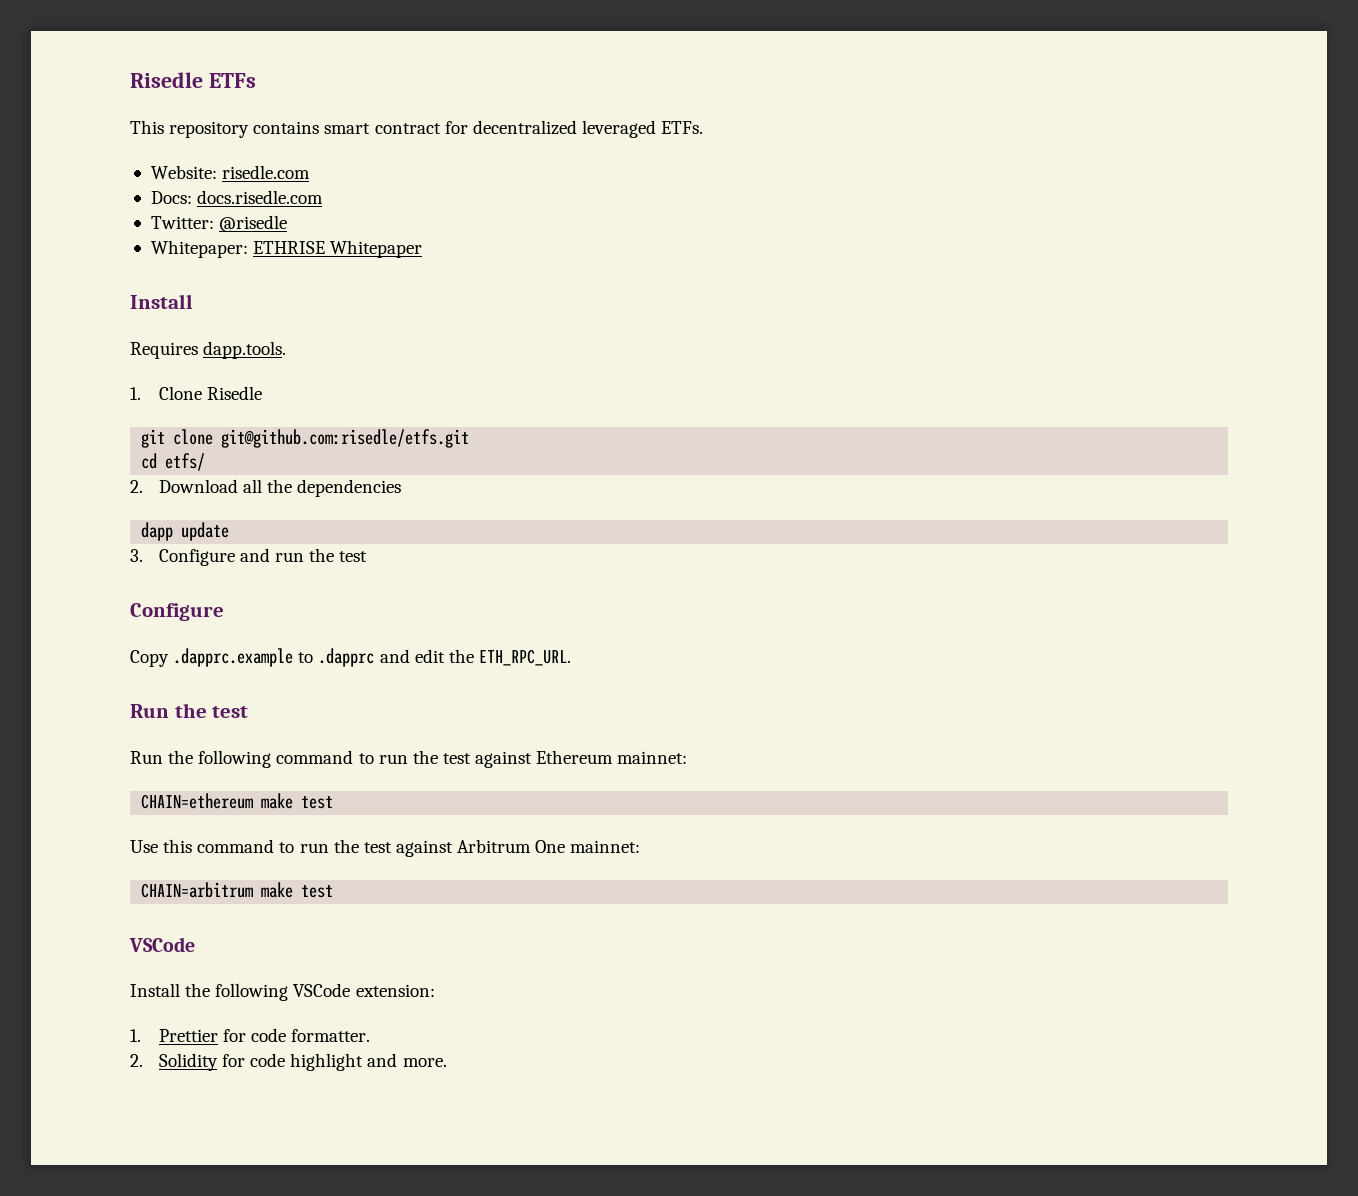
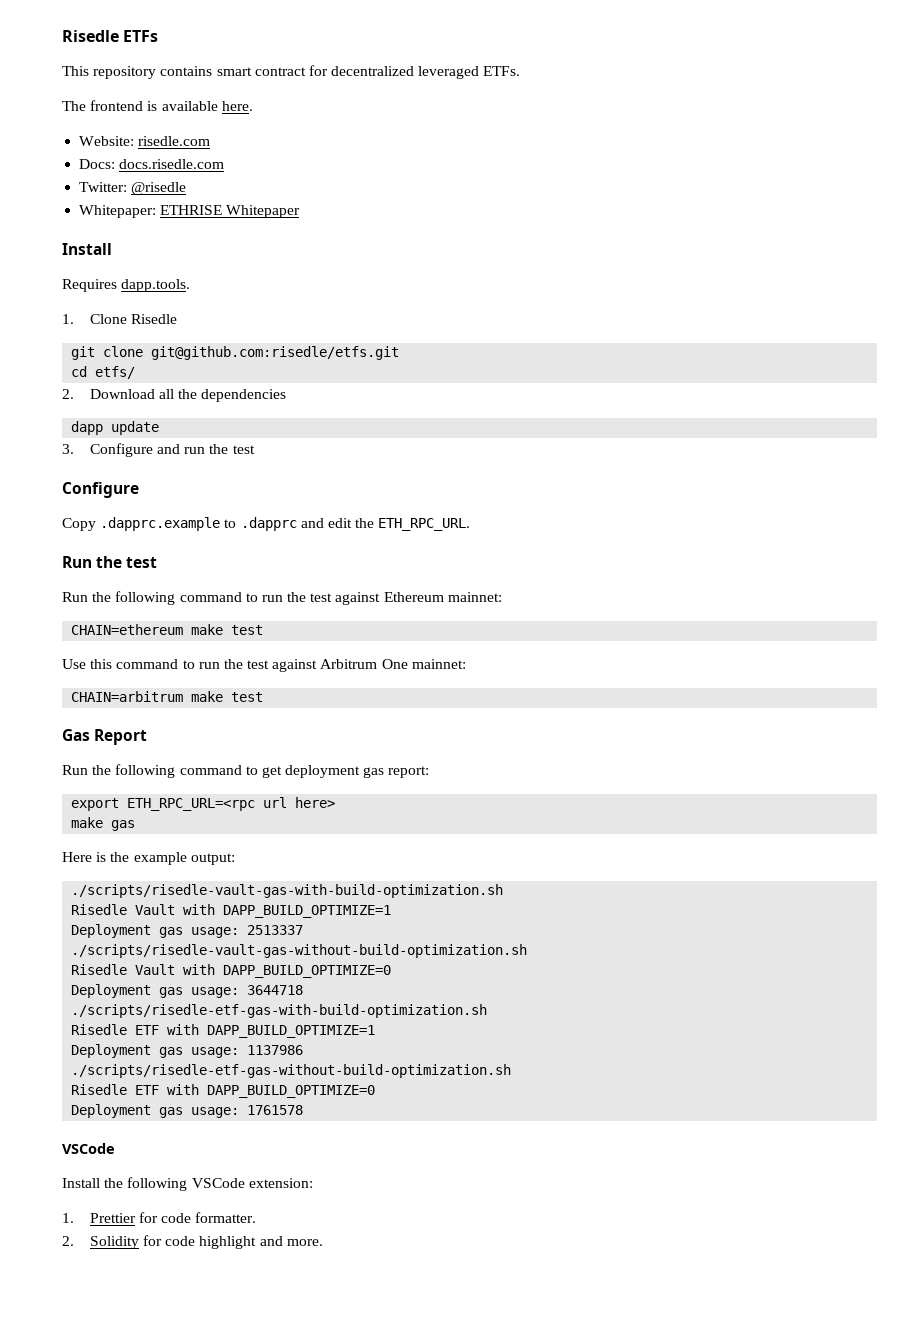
(704, 127) none -> [62,100,253,111] // The frontend is available here.
(334, 891) none -> [62,729,148,745] [62,764,430,778] [71,797,336,811] [71,817,136,831] [62,852,235,865] [71,884,504,898] [71,904,392,918] [71,924,304,938] [71,944,528,958] [71,964,392,978] [71,984,304,998] [71,1004,488,1018] [71,1024,376,1038] [71,1044,304,1058] [71,1064,512,1078] [71,1084,376,1098] [71,1104,304,1118] // Gas Report // Run the following command to get deployment gas report: // export ETH_RPC_URL=<rpc url here> // make gas // Here is the example output: // ./scripts/risedle-vault-gas-with-build-optimization.sh // Risedle Vault with DAPP_BUILD_OPTIMIZE=1 // Deployment gas usage: 2513337 // ./scripts/risedle-vault-gas-without-build-optimization.sh // Risedle Vault with DAPP_BUILD_OPTIMIZE=0 // Deployment gas usage: 3644718 // ./scripts/risedle-etf-gas-with-build-optimization.sh // Risedle ETF with DAPP_BUILD_OPTIMIZE=1 // Deployment gas usage: 1137986 // ./scripts/risedle-etf-gas-without-build-optimization.sh // Risedle ETF with DAPP_BUILD_OPTIMIZE=0 // Deployment gas usage: 1761578

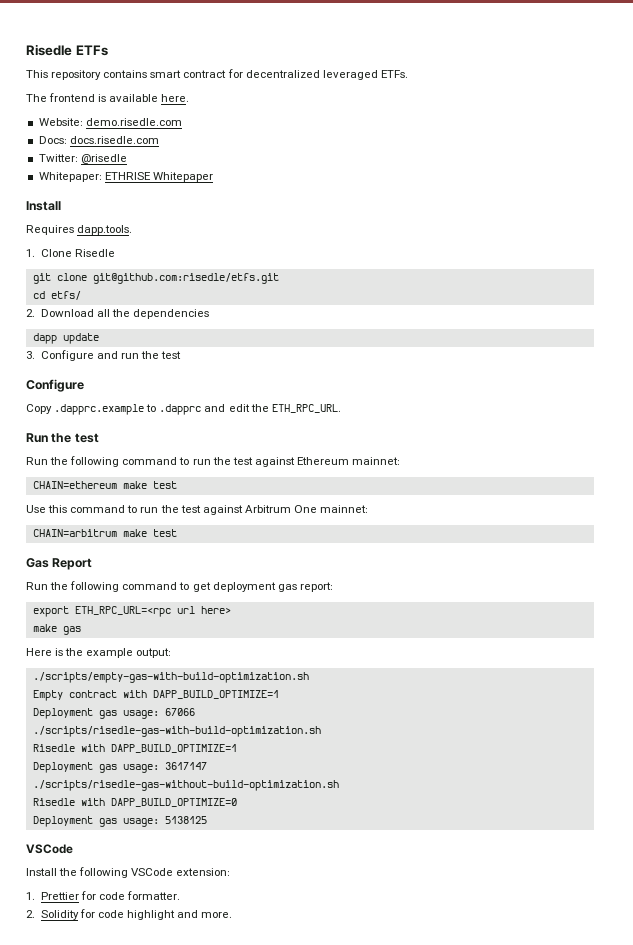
[138,136,211,146] risedle.com -> [85,118,182,126] demo.risedle.com
[71,884,504,898] [71,904,392,918] [71,924,304,938] [71,944,528,958] [71,964,392,978] [71,984,304,998] [71,1004,488,1018] [71,1024,376,1038] [71,1044,304,1058] [71,1064,512,1078] [71,1084,376,1098] [71,1104,304,1118] ./scripts/risedle-vault-gas-with-build-optimization.sh // Risedle Vault with DAPP_BUILD_OPTIMIZE=1 // Deployment gas usage: 2513337 // ./scripts/risedle-vault-gas-without-build-optimization.sh // Risedle Vault with DAPP_BUILD_OPTIMIZE=0 // Deployment gas usage: 3644718 // ./scripts/risedle-etf-gas-with-build-optimization.sh // Risedle ETF with DAPP_BUILD_OPTIMIZE=1 // Deployment gas usage: 1137986 // ./scripts/risedle-etf-gas-without-build-optimization.sh // Risedle ETF with DAPP_BUILD_OPTIMIZE=0 // Deployment gas usage: 1761578 -> [32,672,309,683] [32,690,279,701] [32,708,195,719] [32,726,321,737] [32,744,237,753] [32,762,207,773] [32,780,339,791] [32,798,237,807] [32,816,207,827] ./scripts/empty-gas-with-build-optimization.sh // Empty contract with DAPP_BUILD_OPTIMIZE=1 // Deployment gas usage: 67066 // ./scripts/risedle-gas-with-build-optimization.sh // Risedle with DAPP_BUILD_OPTIMIZE=1 // Deployment gas usage: 3617147 // ./scripts/risedle-gas-without-build-optimization.sh // Risedle with DAPP_BUILD_OPTIMIZE=0 // Deployment gas usage: 5138125

